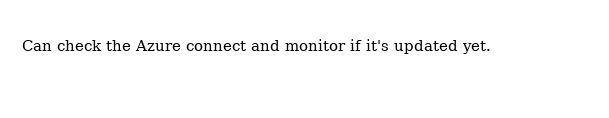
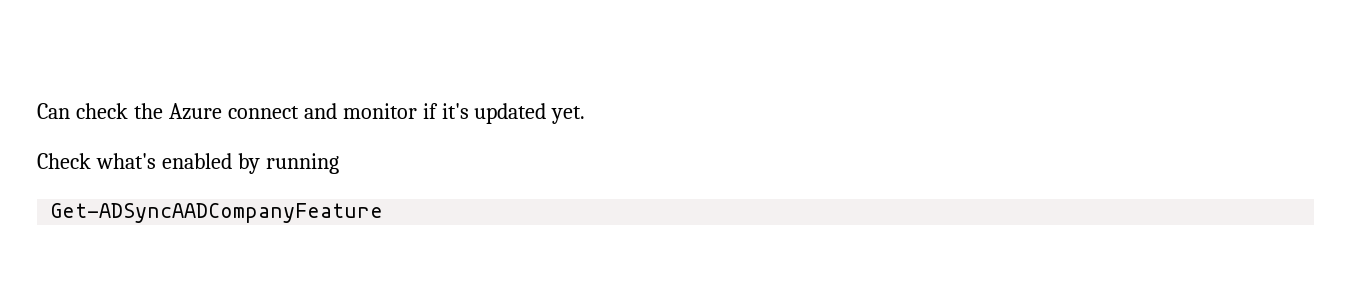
(491, 47) none -> [37,153,339,174] [50,203,384,223] // Check what's enabled by running // Get-ADSyncAADCompanyFeature

